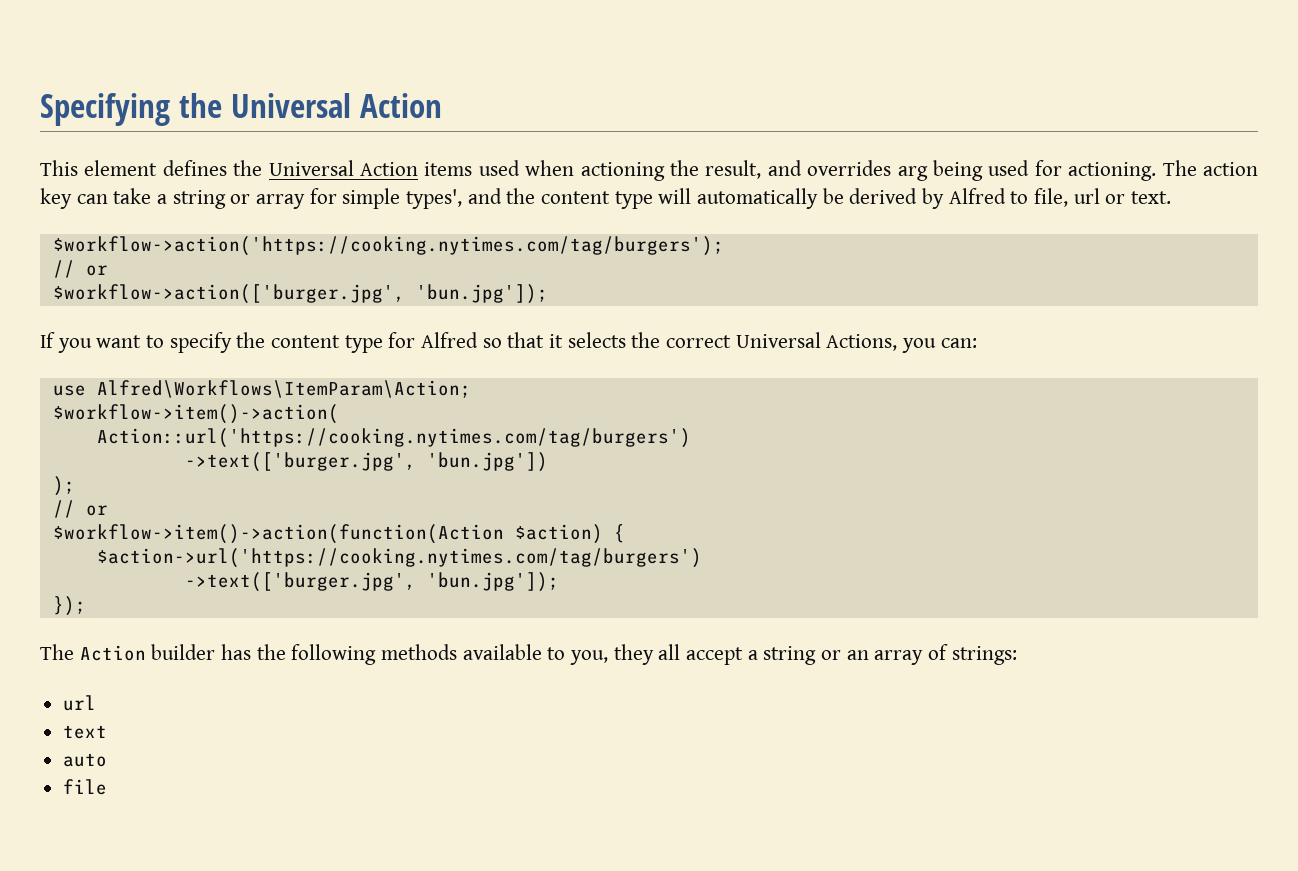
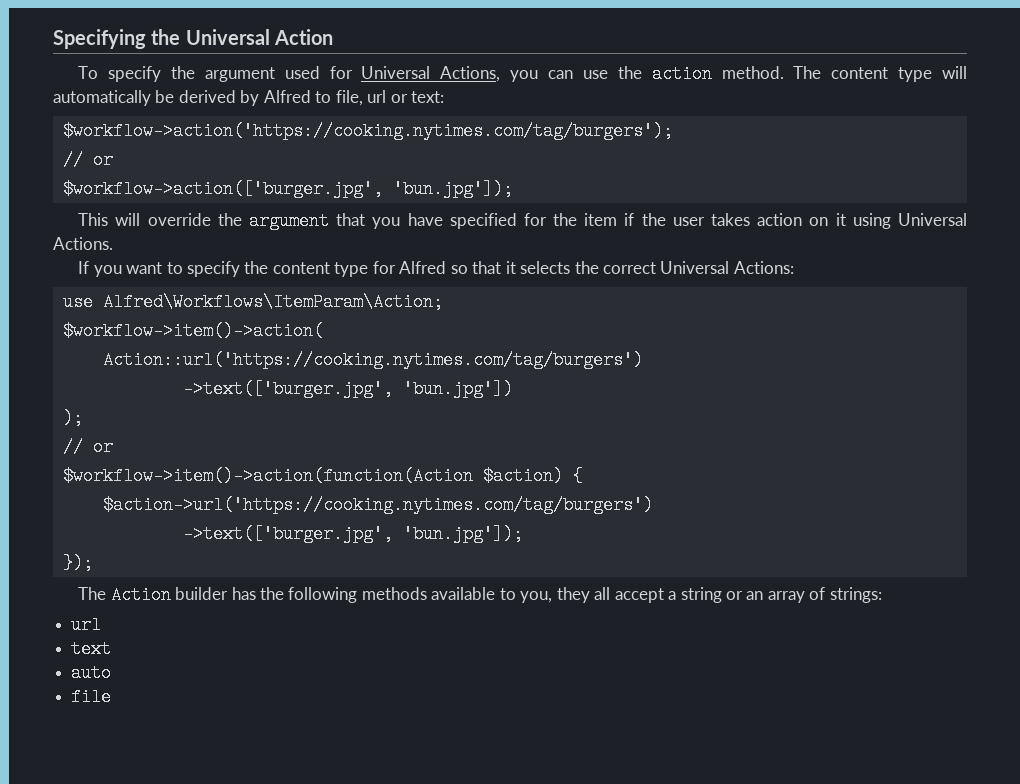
[40,160,1258,181] [40,188,536,209] This element defines the Universal Action items used when actioning the result, and overrides arg being used for actioning. The action key can take a string or array for simple types', and the -> [78,65,822,83] To specify the argument used for Universal Actions, you can use the action method. The
[1131,191,1172,204] text. -> [411,91,445,103] text:
(548, 294) none -> [78,212,968,230] [53,237,113,250] // This will override the argument that you have specified for the item if the user takes action on it using Universal Actions.
[826,334,977,353] Actions, you can: -> [733,261,794,274] Actions:

